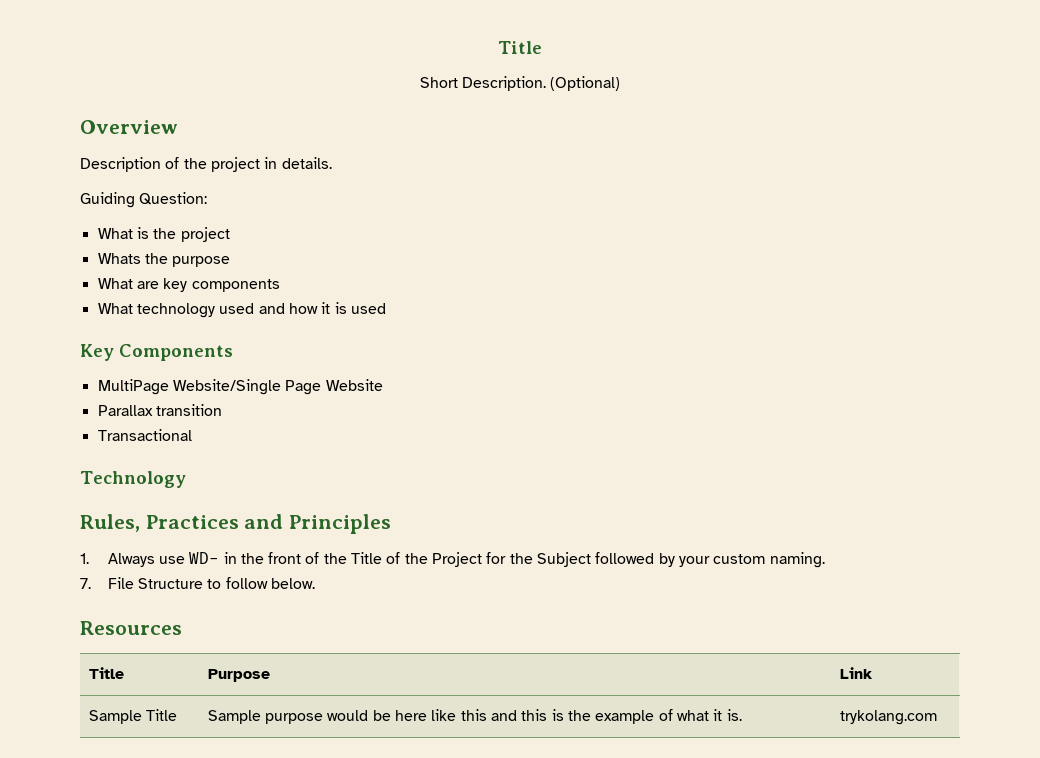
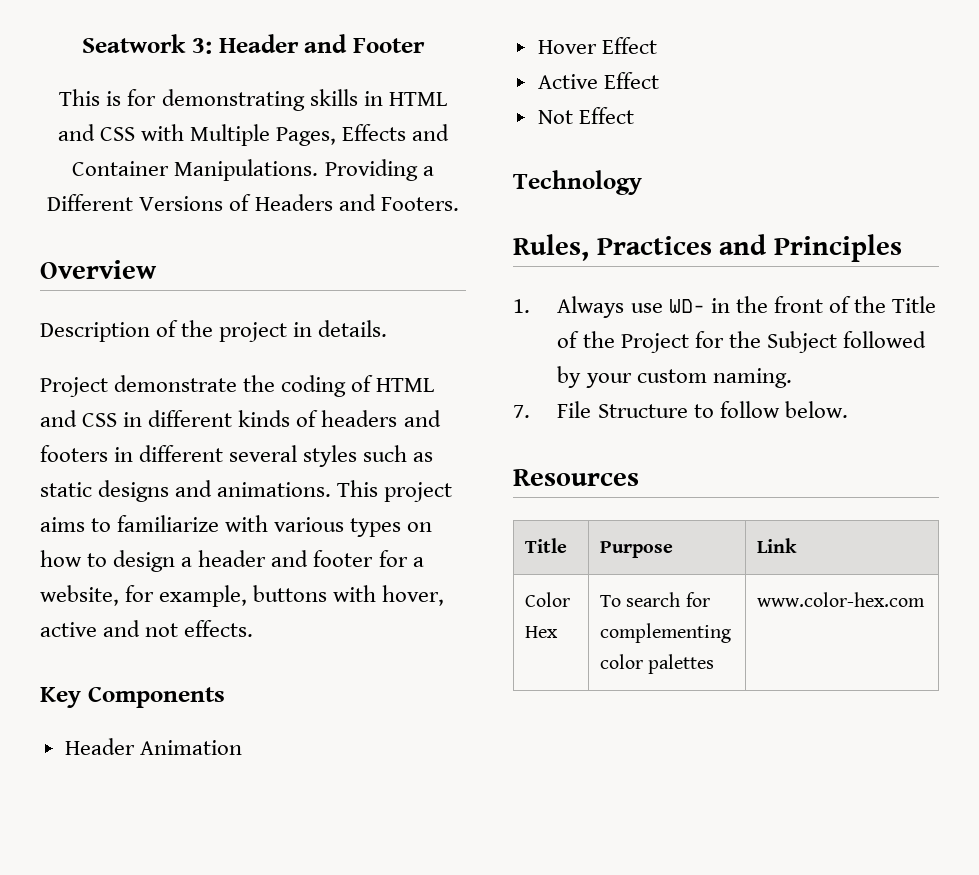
[498,41,542,54] [419,76,621,91] Title // Short Description. (Optional) -> [82,34,425,54] [59,89,447,111] [57,124,450,146] [72,159,434,181] [47,194,459,211] Seatwork 3: Header and Footer // This is for demonstrating skills in HTML and CSS with Multiple Pages, Effects and Container Manipulations. Providing a Different Versions of Headers and Footers.
[80,192,208,208] [97,227,230,242] [97,253,231,267] [97,278,280,292] [97,302,386,318] [80,344,233,361] [97,379,383,395] [97,404,222,416] [97,429,192,441] Guiding Question: // What is the project // Whats the purpose // What are key components // What technology used and how it is used // Key Components // MultiPage Website/Single Page Website // Parallax transition // Transactional -> [40,375,435,397] [40,410,441,427] [40,445,434,467] [40,480,453,502] [40,515,433,537] [40,550,424,572] [40,585,445,607] [40,620,254,637] [40,686,225,708] [64,738,242,755] [537,37,657,54] [537,72,659,89] [537,107,634,124] Project demonstrate the coding of HTML and CSS in different kinds of headers and footers in different several styles such as static designs and animations. This project aims to familiarize with various types on how to design a header and footer for a website, for example, buttons with hover, active and not effects. // Key Components // Header Animation // Hover Effect // Active Effect // Not Effect
[88,709,178,724] [207,709,742,724] [839,710,937,725] Sample Title | Sample purpose would be here like this and this is the example of what it is. | trykolang.com -> [525,592,571,607] [525,626,559,638] [600,592,710,607] [600,623,732,643] [600,654,715,674] [757,592,926,607] Color Hex | To search for complementing color palettes | www.color-hex.com

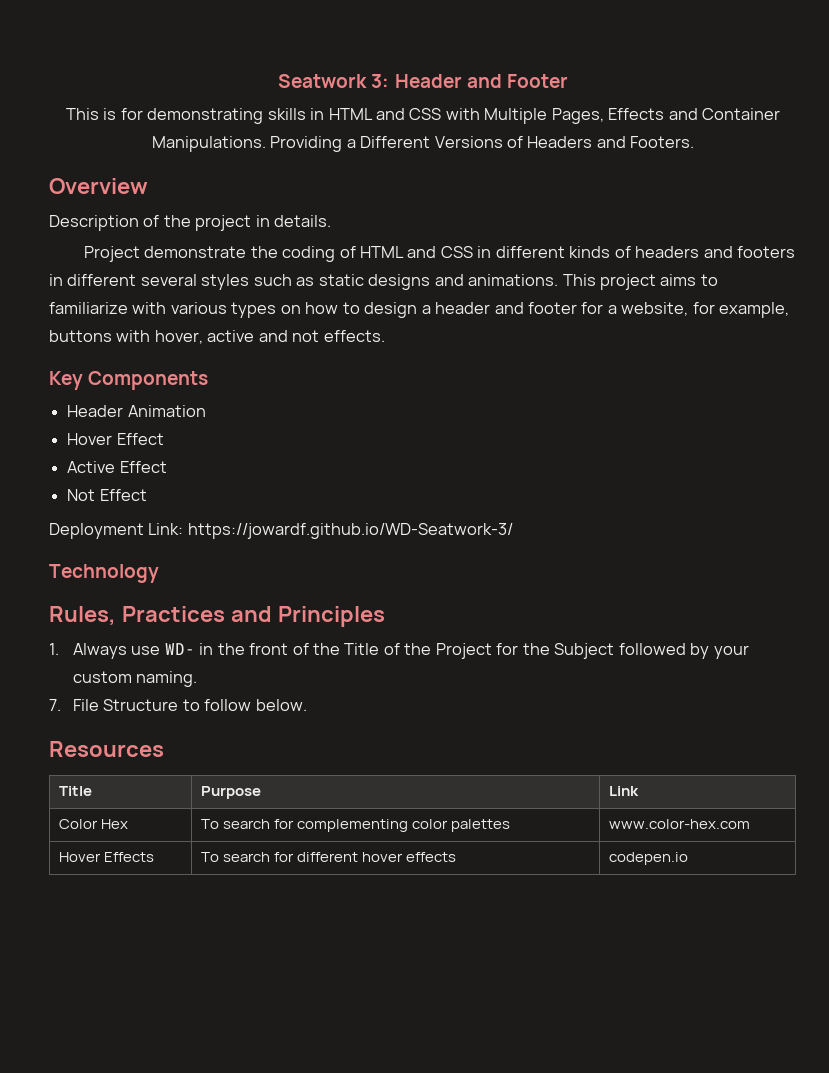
(634, 115) none -> [49,523,513,539] // Deployment Link: https://jowardf.github.io/WD-Seatwork-3/
(926, 599) none -> [58,852,155,862] [200,852,457,862] [608,852,688,865] // Hover Effects | To search for different hover effects | codepen.io

